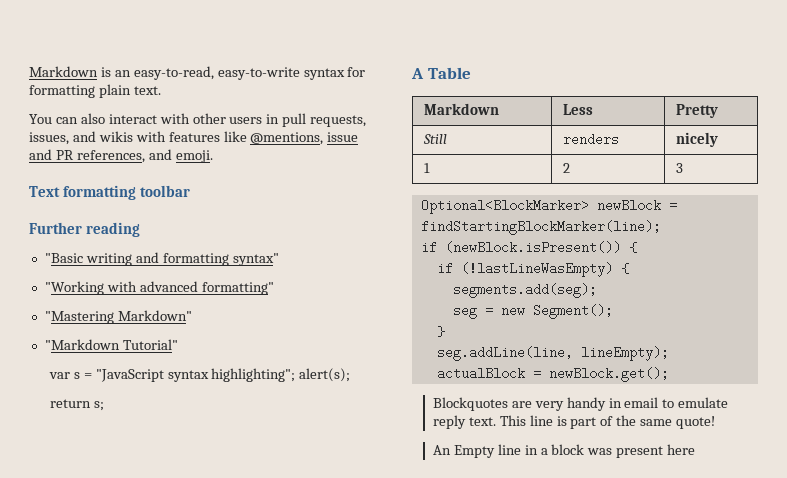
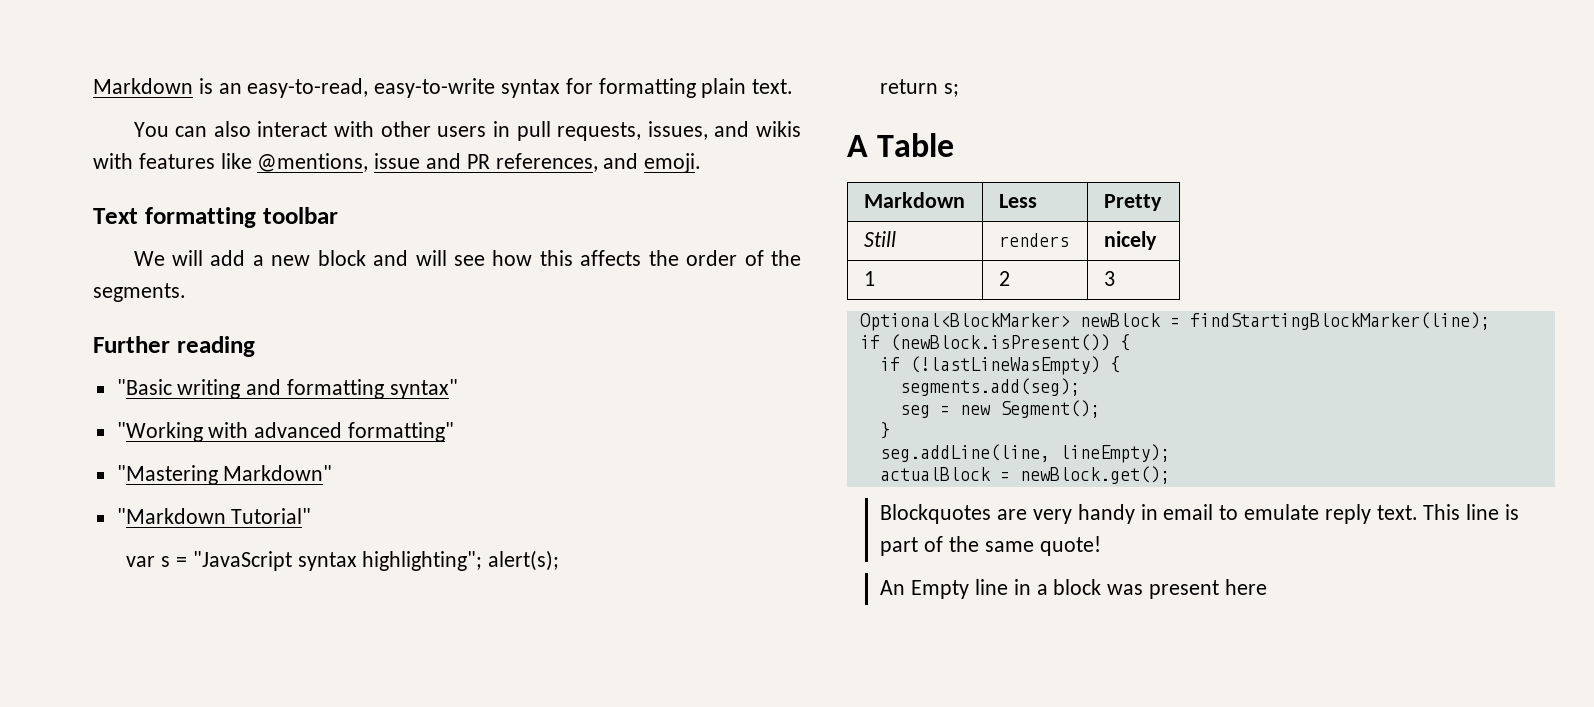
(191, 191) none -> [133,250,801,266] [93,283,186,302] // We will add a new block and will see how this affects the order of the segments.

